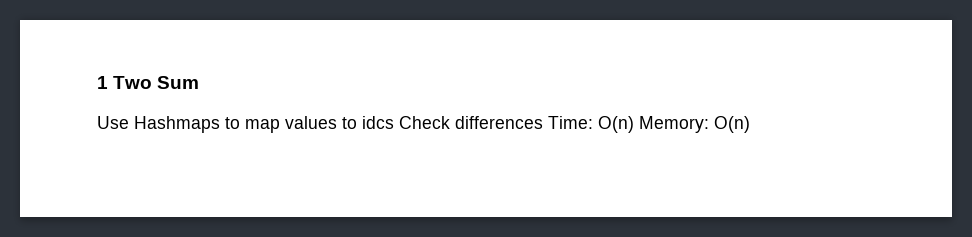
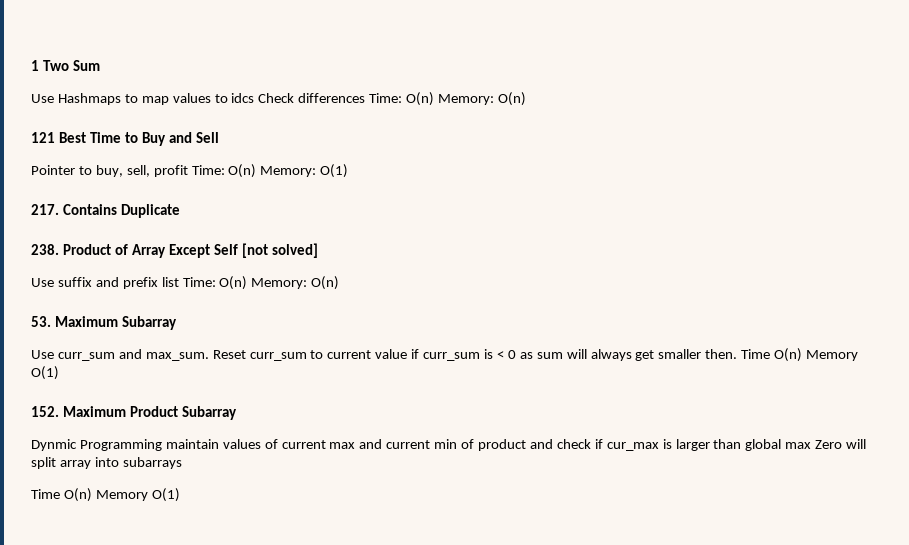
(750, 124) none -> [31,132,220,146] [31,164,349,178] [31,204,181,218] [31,243,319,258] [31,276,340,290] [31,316,178,330] [31,348,859,362] [31,366,59,380] [31,406,238,420] [31,439,867,451] [31,457,182,469] [31,488,180,502] // 121 Best Time to Buy and Sell // Pointer to buy, sell, profit Time: O(n) Memory: O(1) // 217. Contains Duplicate // 238. Product of Array Except Self [not solved] // Use suffix and prefix list Time: O(n) Memory: O(n) // 53. Maximum Subarray // Use curr_sum and max_sum. Reset curr_sum to current value if curr_sum is < 0 as sum will always get smaller then. Time O(n) Memory O(1) // 152. Maximum Product Subarray // Dynmic Programming maintain values of current max and current min of product and check if cur_max is larger than global max Zero will split array into subarrays // Time O(n) Memory O(1)

